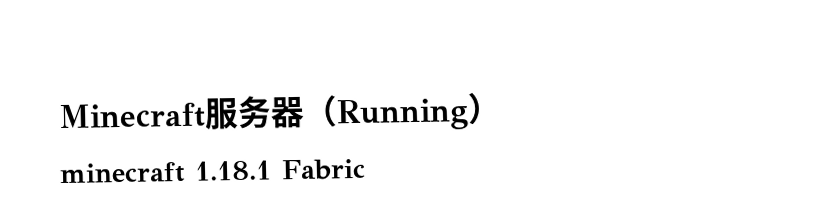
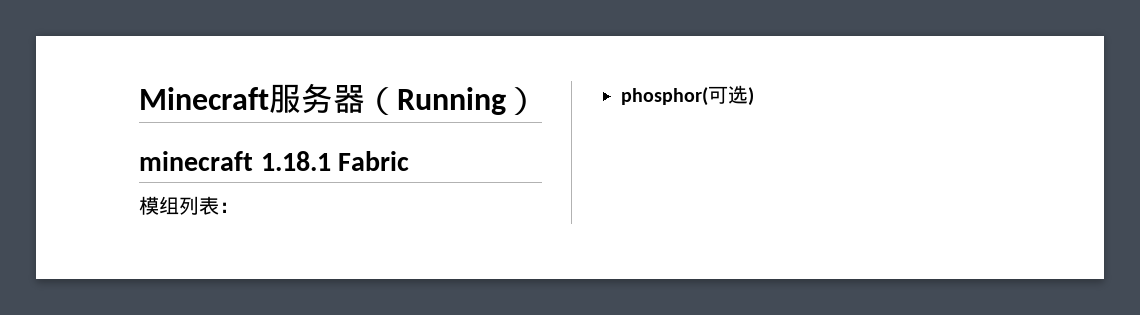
(366, 169) none -> [139,196,239,215] [621,85,754,106] // 模组列表： // phosphor(可选)

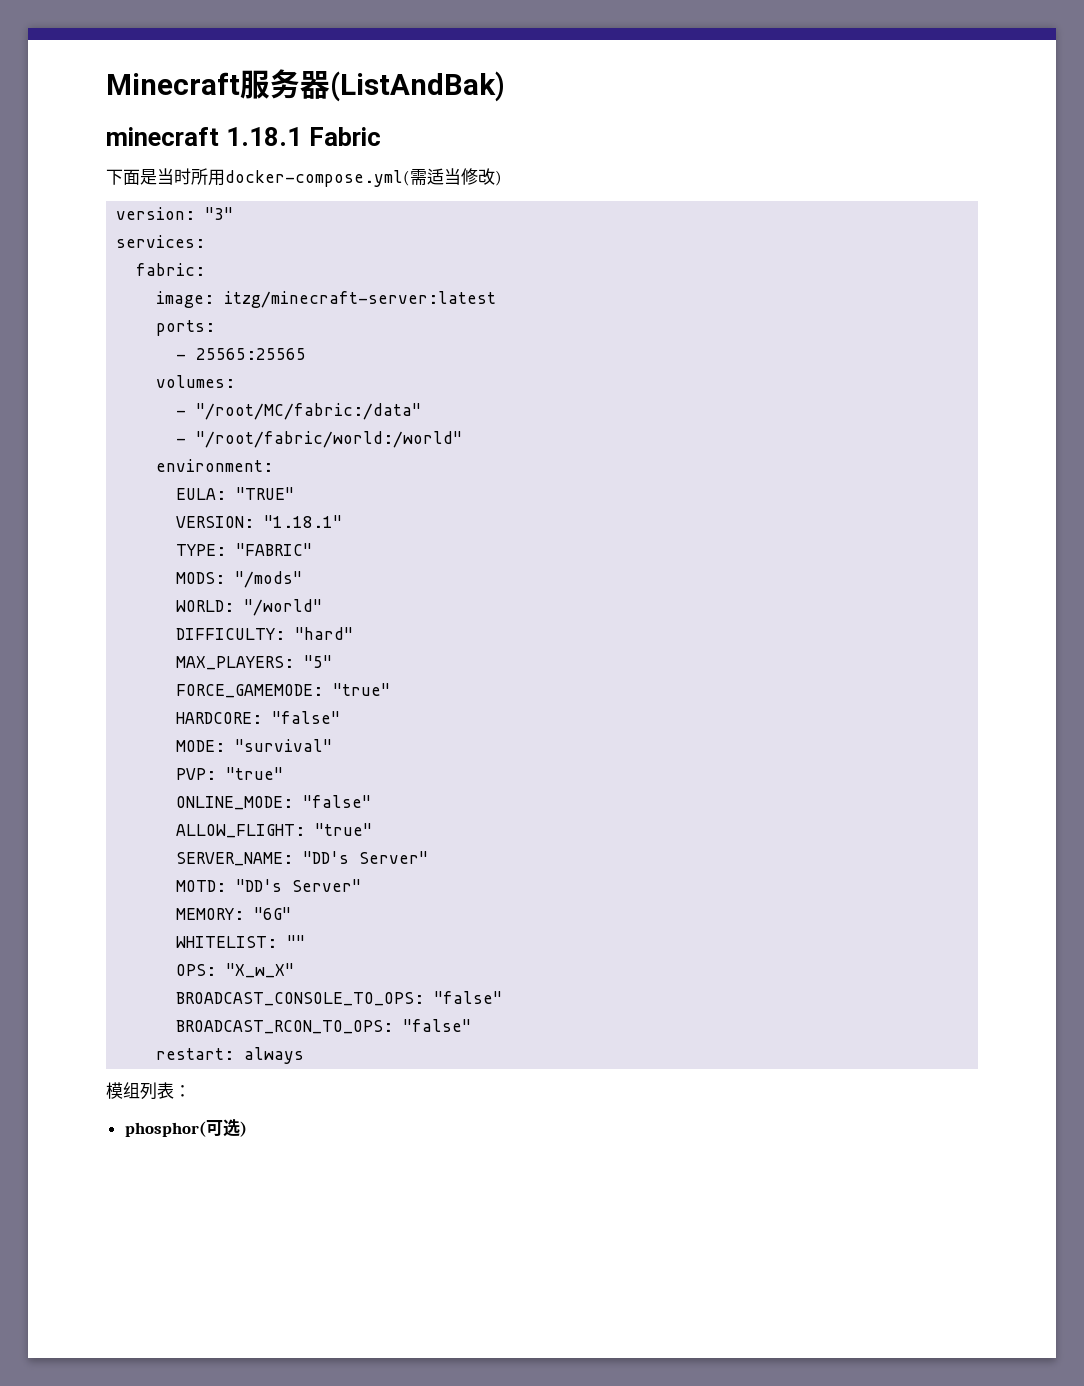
[365,87,538,115] （Running） -> [330,71,505,102] (ListAndBak)
(410, 161) none -> [106,168,502,187] [116,207,234,220] [116,235,206,248] [136,263,206,276] [156,291,497,308] [156,320,216,336] [176,348,307,360] [156,375,236,388] [176,403,422,420] [176,431,463,448] [156,459,274,472] [176,487,295,500] [176,515,343,528] [176,543,313,556] [176,571,303,588] [176,599,323,616] [176,627,354,640] [176,655,333,670] [176,683,391,698] [176,711,341,724] [176,739,333,752] [176,767,284,780] [176,795,372,810] [176,823,373,838] [176,851,429,866] [176,879,362,892] [176,907,292,920] [176,935,306,948] [176,963,295,978] [176,991,503,1006] [176,1019,472,1034] [156,1047,305,1064] // 下面是当时所用docker-compose.yml(需适当修改) // version: "3" // services: // fabric: // image: itzg/minecraft-server:latest // ports: // - 25565:25565 // volumes: // - "/root/MC/fabric:/data" // - "/root/fabric/world:/world" // environment: // EULA: "TRUE" // VERSION: "1.18.1" // TYPE: "FABRIC" // MODS: "/mods" // WORLD: "/world" // DIFFICULTY: "hard" // MAX_PLAYERS: "5" // FORCE_GAMEMODE: "true" // HARDCORE: "false" // MODE: "survival" // PVP: "true" // ONLINE_MODE: "false" // ALLOW_FLIGHT: "true" // SERVER_NAME: "DD's Server" // MOTD: "DD's Server" // MEMORY: "6G" // WHITELIST: "" // OPS: "X_w_X" // BROADCAST_CONSOLE_TO_OPS: "false" // BROADCAST_RCON_TO_OPS: "false" // restart: always

